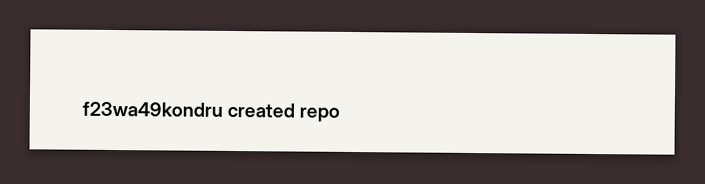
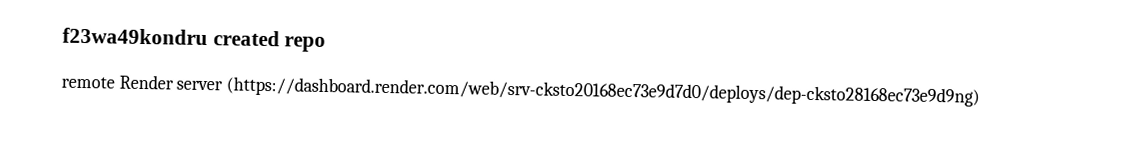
(341, 114) none -> [61,74,981,107] // remote Render server (https://dashboard.render.com/web/srv-cksto20168ec73e9d7d0/deploys/dep-cksto28168ec73e9d9ng)

